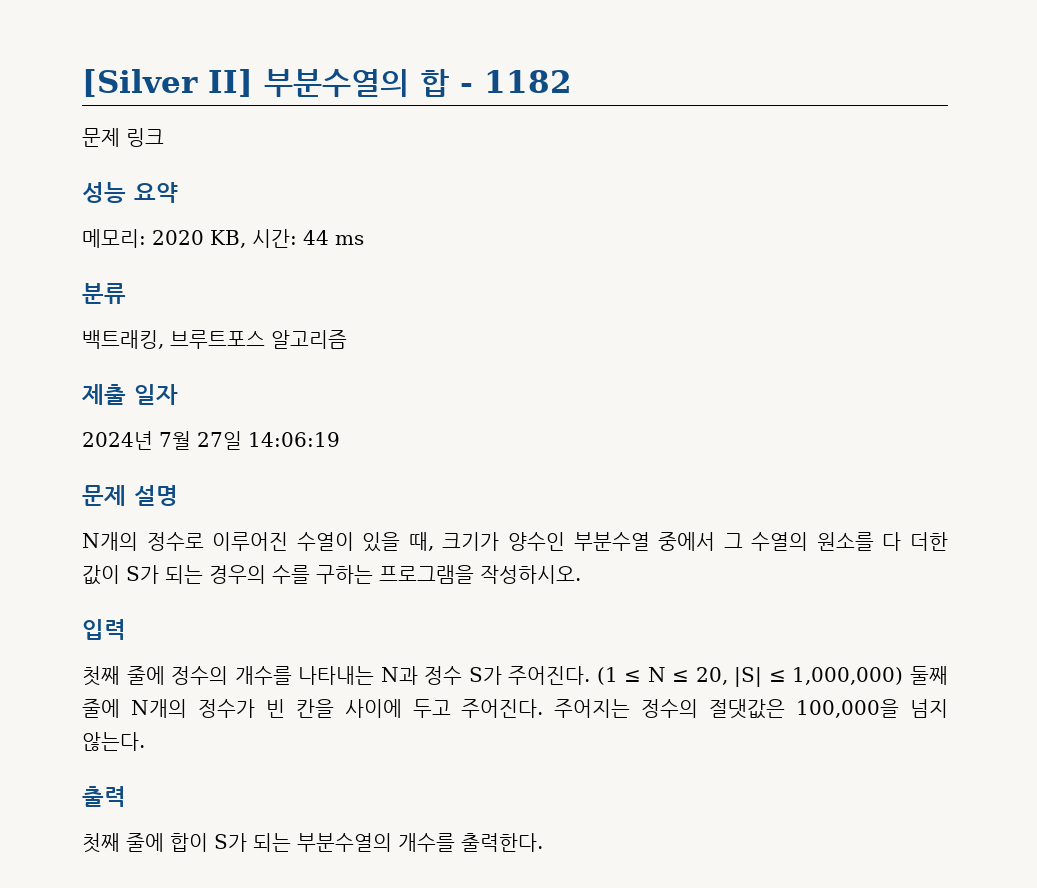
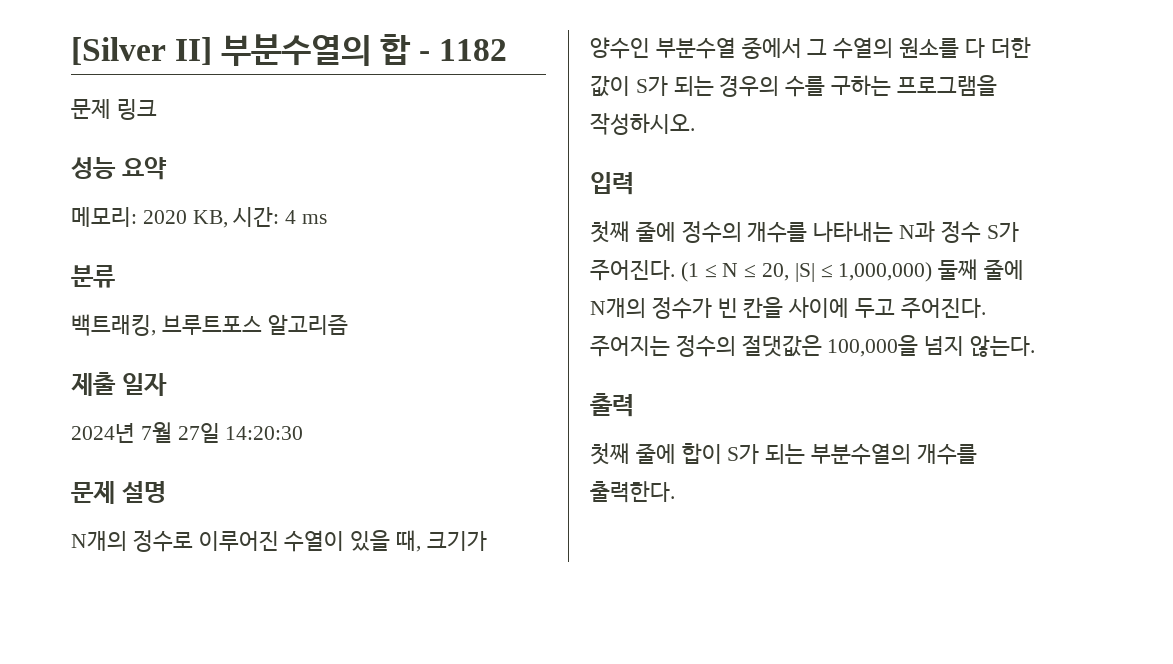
[303,230,329,245] 44 -> [285,210,297,224] 4
[248,432,340,447] 14:06:19 -> [225,426,304,440] 14:20:30

